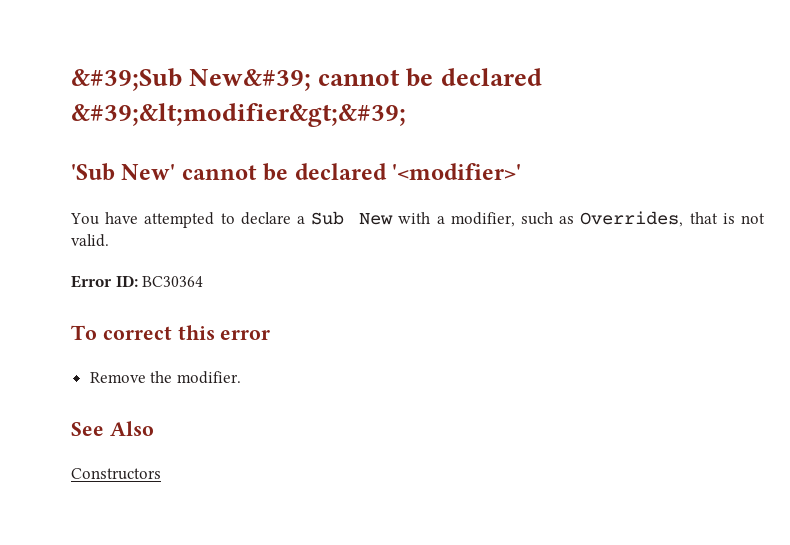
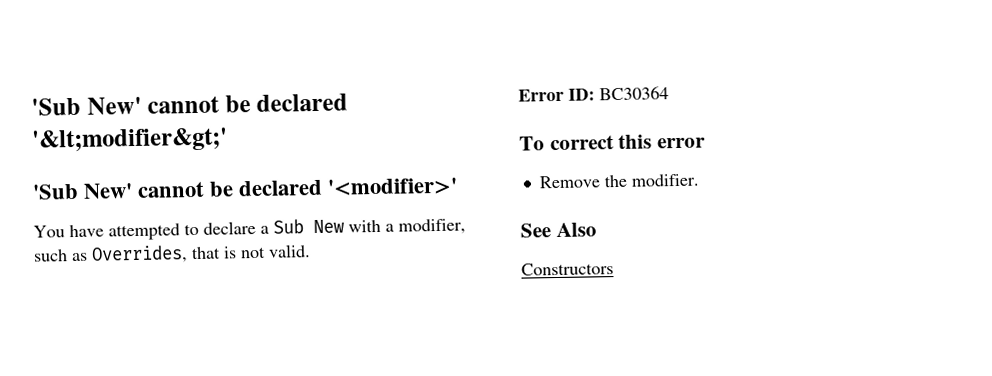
[71,68,542,91] [71,103,406,127] &#39;Sub New&#39; cannot be declared &#39;&lt;modifier&gt;&#39; -> [31,93,349,116] [31,127,228,153] 'Sub New' cannot be declared '&lt;modifier&gt;'

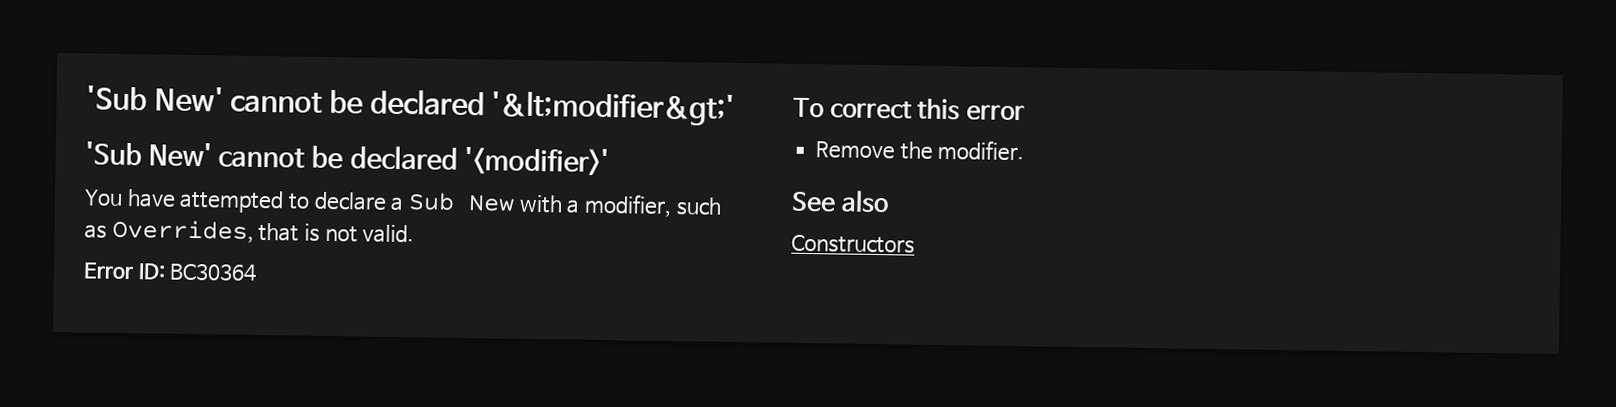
[555,222,597,238] Also -> [840,190,889,214] also

